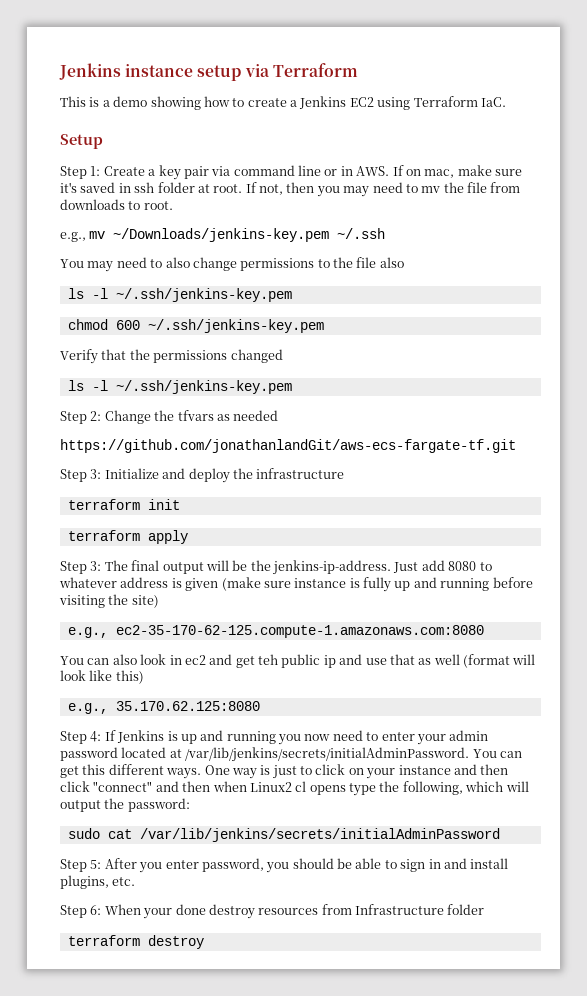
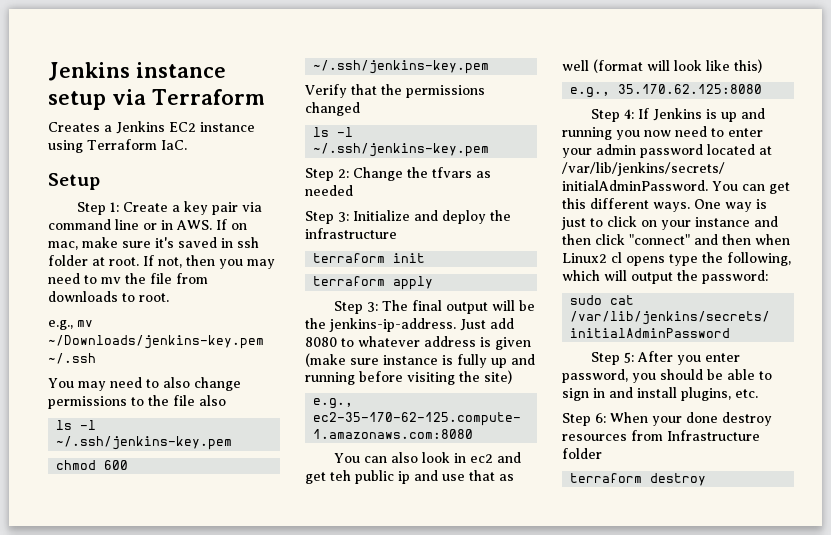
[60,96,287,110] This is a demo showing how to create -> [48,122,100,132] Creates
(374, 102) none -> [200,122,255,132] instance
[60,439,516,453] // https://github.com/jonathanlandGit/aws-ecs-fargate-tf.git -> (353, 190) none

